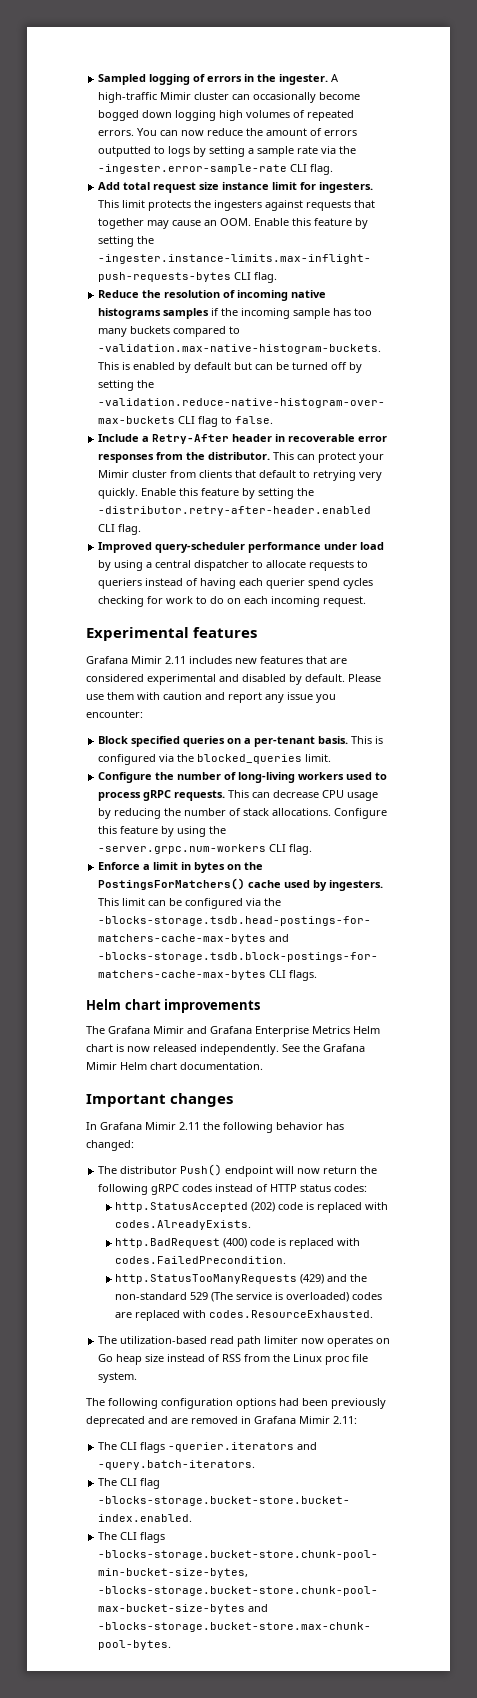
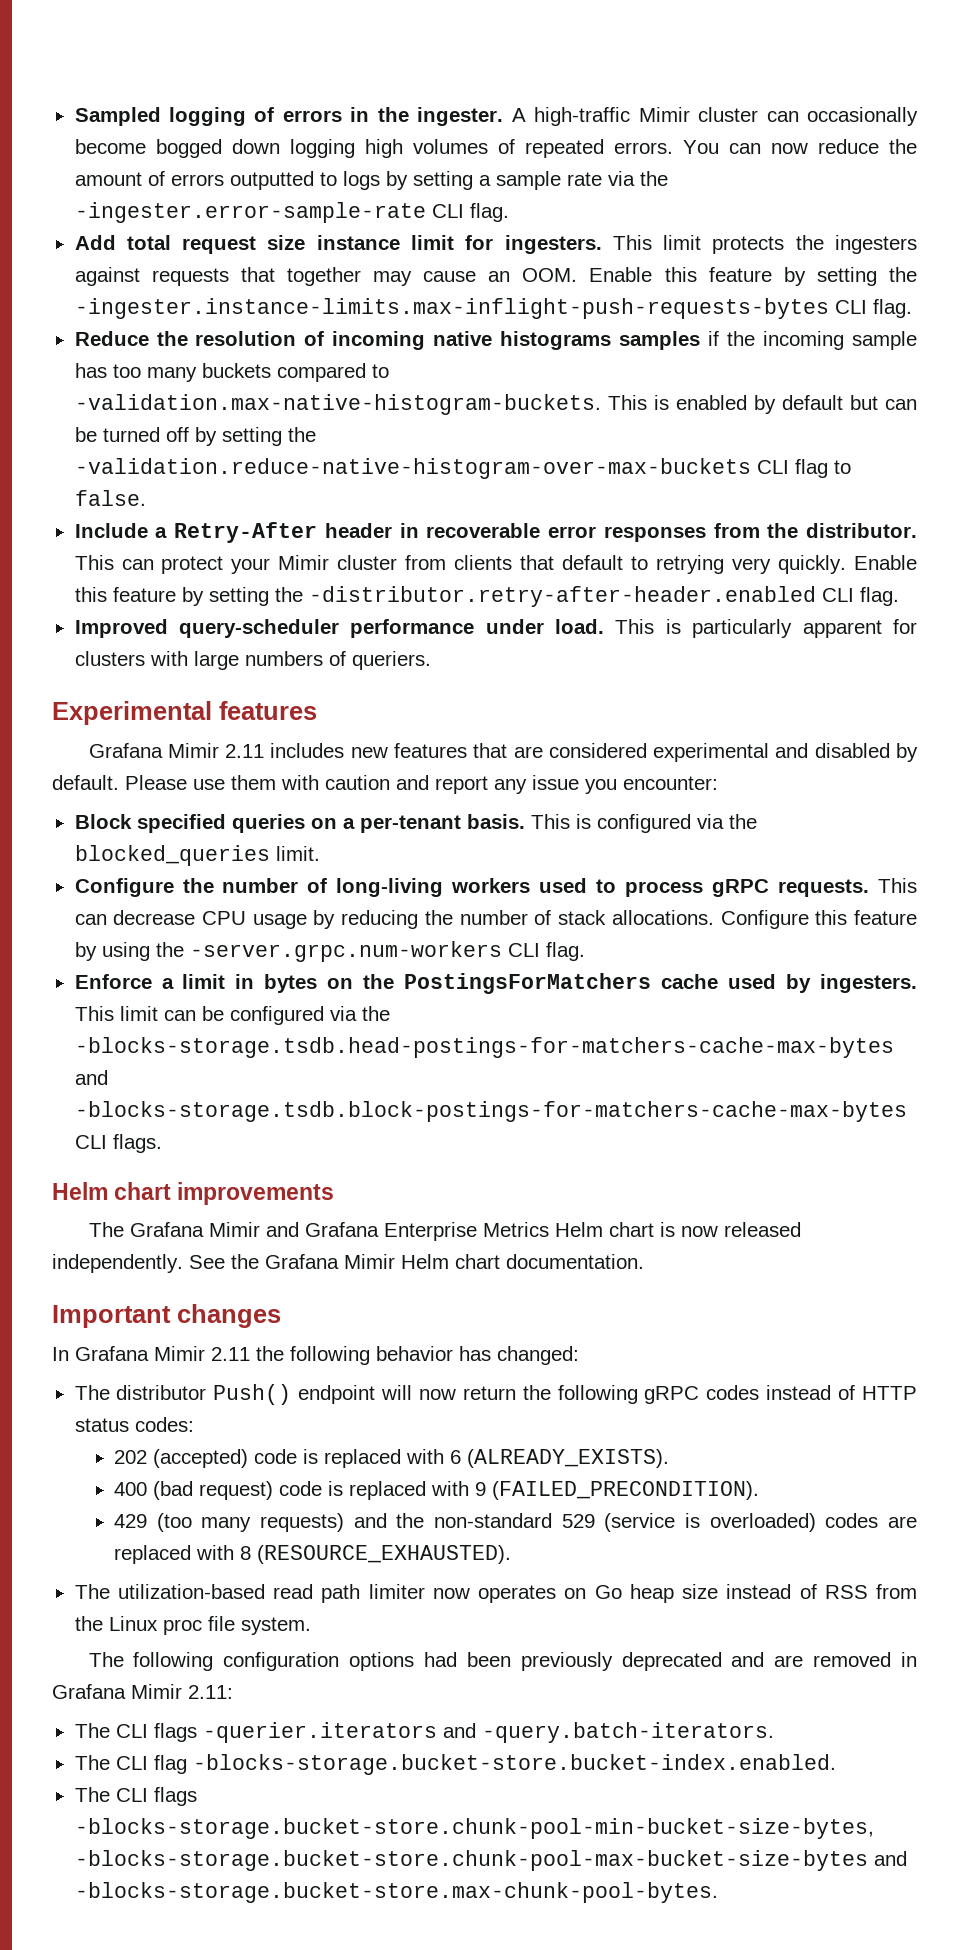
[360,542,385,550] [98,560,369,571] [98,578,374,589] [98,596,367,607] load by using a central dispatcher to allocate requests to queriers instead of having each querier spend cycles checking for work to do on each incoming request. -> [555,619,917,638] [74,651,431,670] load. This is particularly apparent for clusters with large numbers of queriers.
[98,878,246,890] PostingsForMatchers() -> [404,973,652,994] PostingsForMatchers
[115,1202,389,1213] [115,1220,252,1230] [115,1238,361,1249] [115,1256,287,1264] [115,1274,325,1284] http.StatusAccepted (202) code is replaced with codes.AlreadyExists. // http.BadRequest (400) code is replaced with codes.FailedPrecondition. // http.StatusTooManyRequests (429) -> [114,1449,670,1468] [114,1481,760,1500] [114,1513,345,1532] 202 (accepted) code is replaced with 6 (ALREADY_EXISTS). // 400 (bad request) code is replaced with 9 (FAILED_PRECONDITION). // 429 (too many requests)
[211,1292,273,1302] (The service -> [604,1513,676,1532] (service
[209,1310,374,1318] codes.ResourceExhausted. -> [240,1545,512,1564] 8 (RESOURCE_EXHAUSTED).

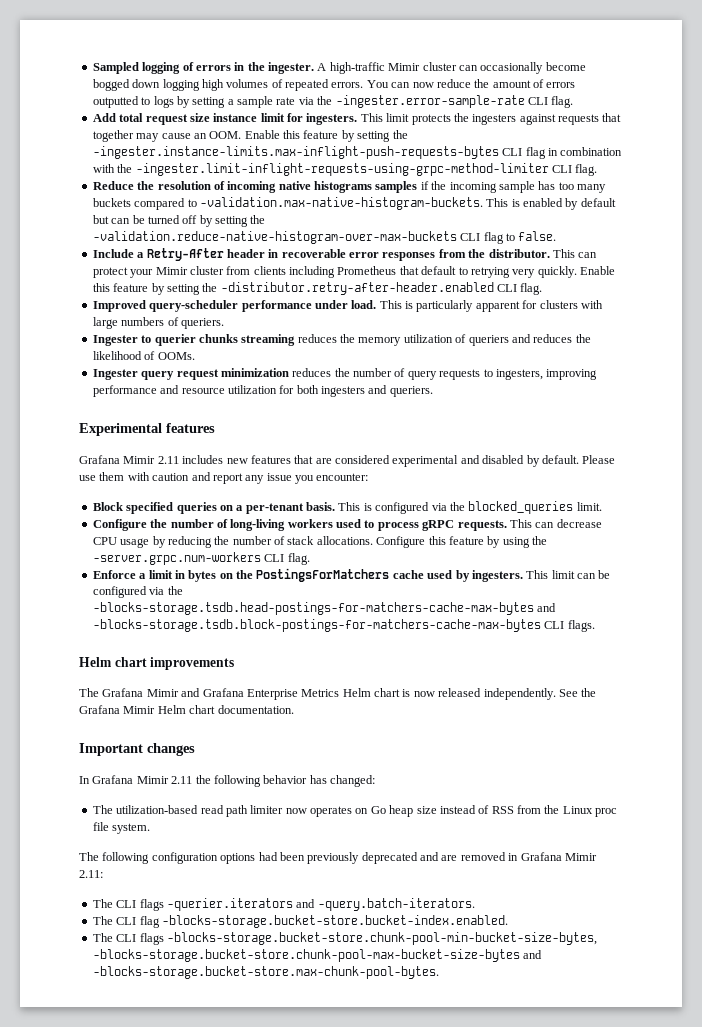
(867, 307) none -> [525,147,623,159] [92,163,572,176] flag in combination with the -ingester.limit-inflight-requests-using-grpc-method-limiter CLI
(513, 562) none -> [289,266,397,278] including Prometheus
(431, 660) none -> [92,334,591,346] [92,351,195,360] [92,368,598,380] [92,385,433,397] // Ingester to querier chunks streaming reduces the memory utilization of queriers and reduces the likelihood of OOMs. // Ingester query request minimization reduces the number of query requests to ingesters, improving performance and resource utilization for both ingesters and queriers.
[74,1384,918,1405] [74,1417,194,1432] [114,1449,670,1468] [114,1481,760,1500] [114,1513,917,1532] [114,1545,512,1564] // The distributor Push() endpoint will now return the following gRPC codes instead of HTTP status codes: // 202 (accepted) code is replaced with 6 (ALREADY_EXISTS). // 400 (bad request) code is replaced with 9 (FAILED_PRECONDITION). // 429 (too many requests) and the non-standard 529 (service is overloaded) codes are replaced with 8 (RESOURCE_EXHAUSTED). -> (375, 781) none

